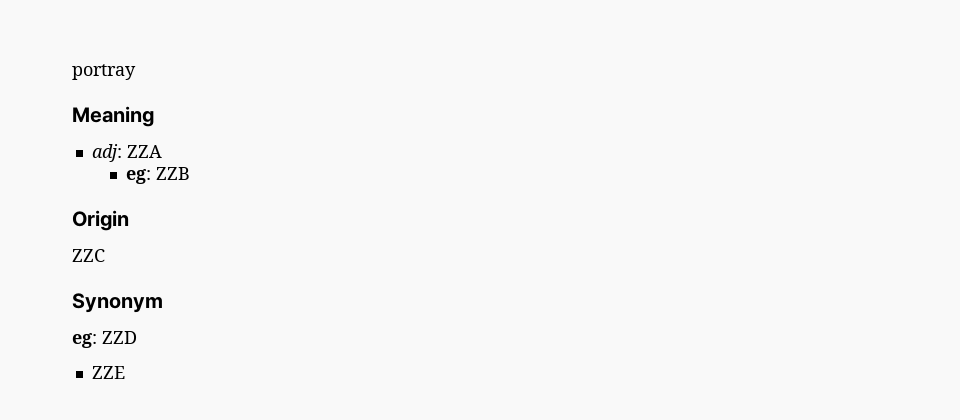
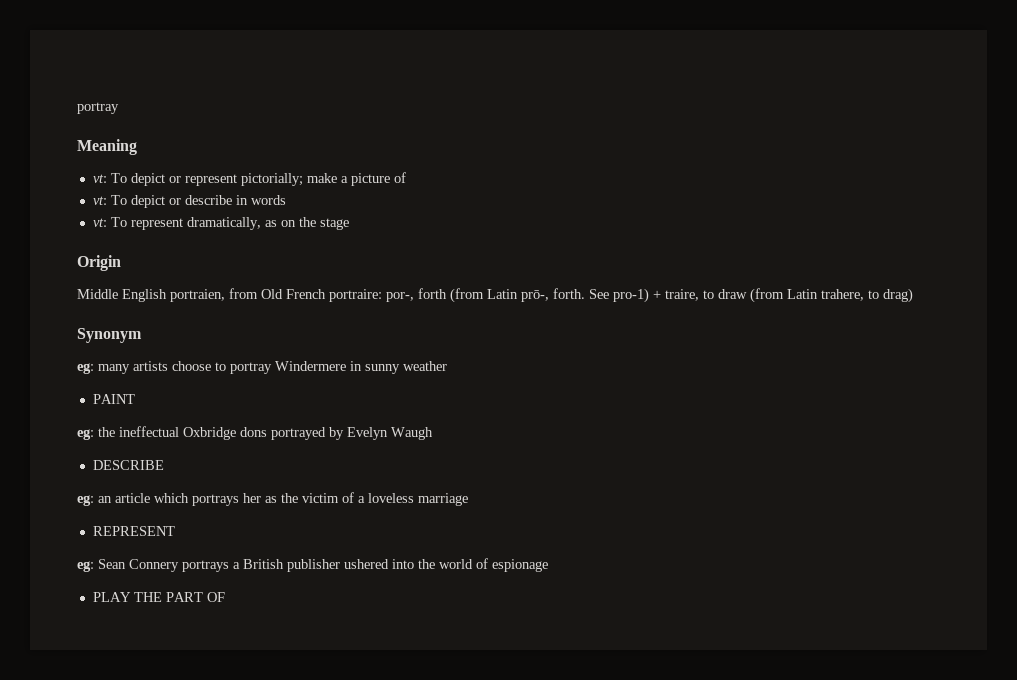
[91,144,162,162] [126,167,191,184] [72,210,129,231] [72,249,105,262] [72,293,163,313] [72,331,137,348] [91,366,125,379] adj: ZZA // eg: ZZB // Origin // ZZC // Synonym // eg: ZZD // ZZE -> [92,172,406,186] [92,195,286,208] [92,217,349,230] [77,255,121,271] [77,288,913,303] [77,328,142,343] [77,361,447,374] [92,394,135,404] [77,426,433,440] [92,460,164,470] [77,492,468,506] [92,526,175,536] [77,558,548,572] [92,592,225,602] vt: To depict or represent pictorially; make a picture of // vt: To depict or describe in words // vt: To represent dramatically, as on the stage // Origin // Middle English portraien, from Old French portraire: por-, forth (from Latin prō-, forth. See pro-1) + traire, to draw (from Latin trahere, to drag) // Synonym // eg: many artists choose to portray Windermere in sunny weather // PAINT // eg: the ineffectual Oxbridge dons portrayed by Evelyn Waugh // DESCRIBE // eg: an article which portrays her as the victim of a loveless marriage // REPRESENT // eg: Sean Connery portrays a British publisher ushered into the world of espionage // PLAY THE PART OF

